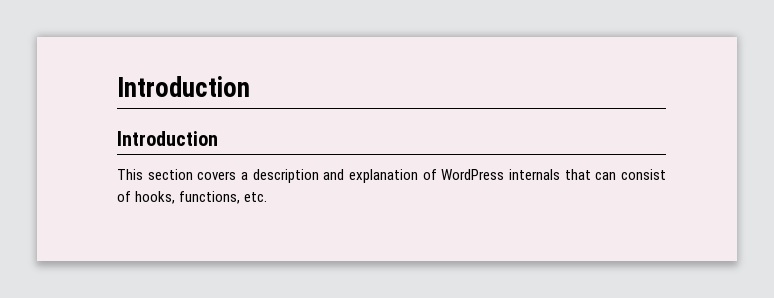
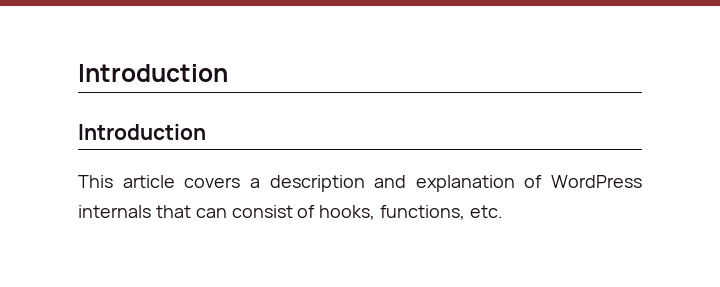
[147,169,193,180] section -> [122,175,175,188] article

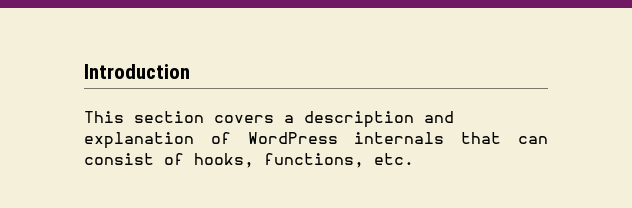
[78,64,228,82] [78,124,206,140] Introduction // Introduction -> [84,64,190,79] Introduction
[122,175,175,188] article -> [134,111,204,123] section

